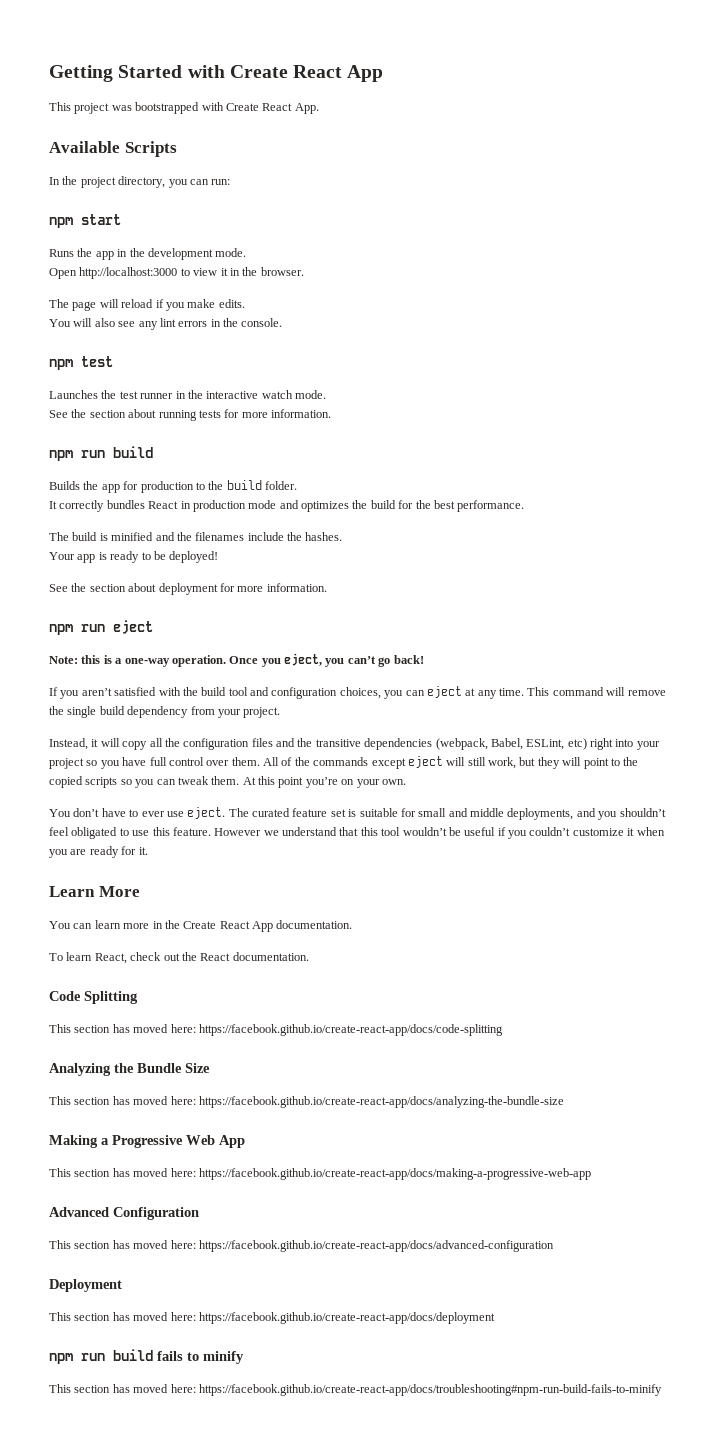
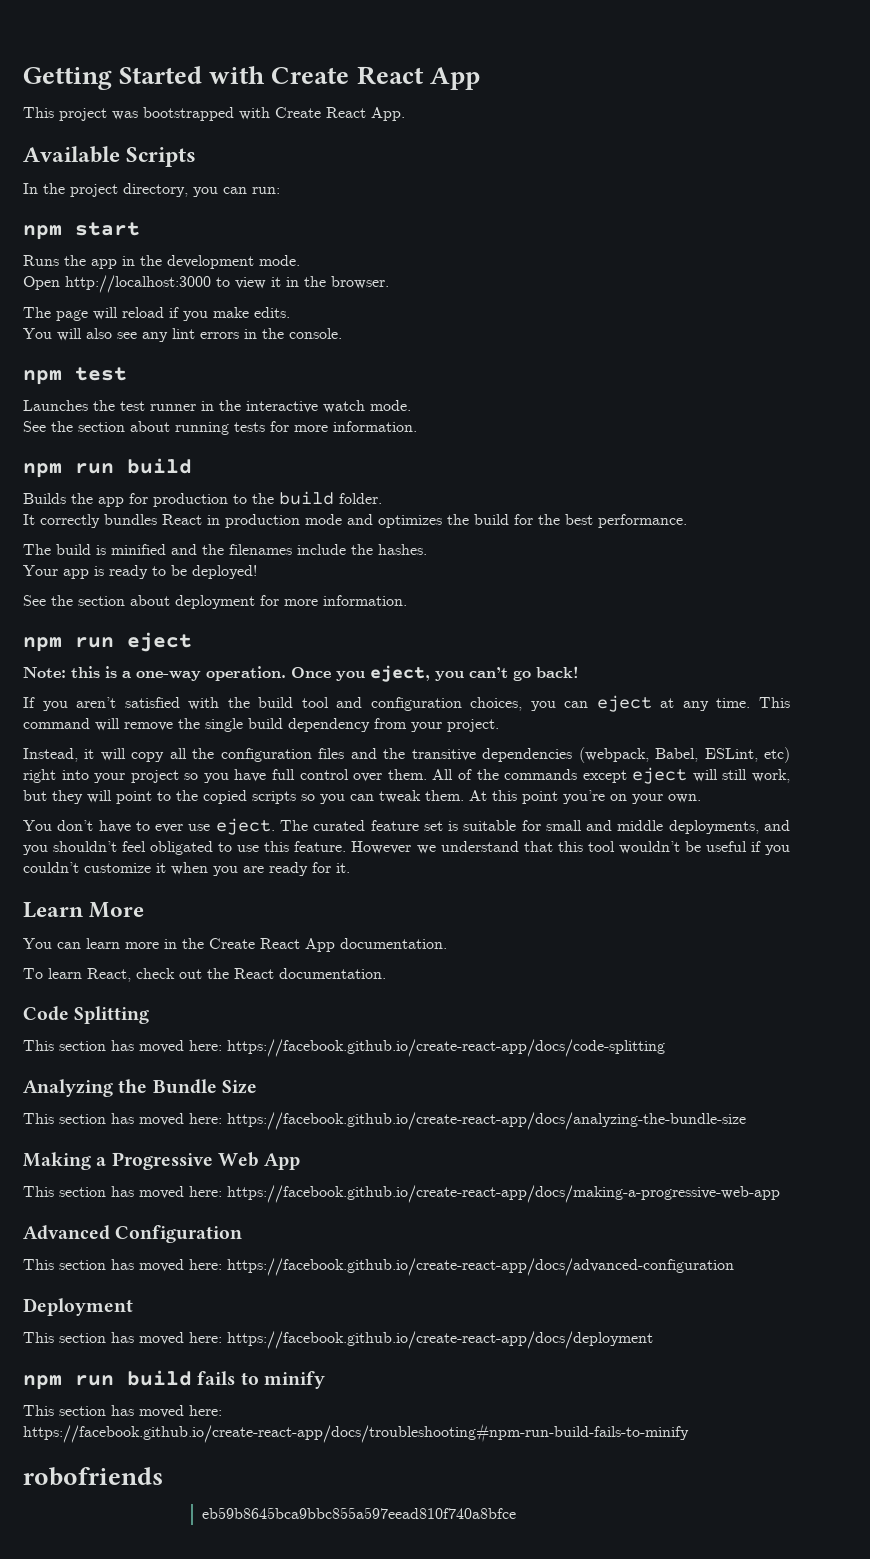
(662, 1390) none -> [23,1467,163,1486] [202,1507,517,1519] // robofriends // eb59b8645bca9bbc855a597eead810f740a8bfce

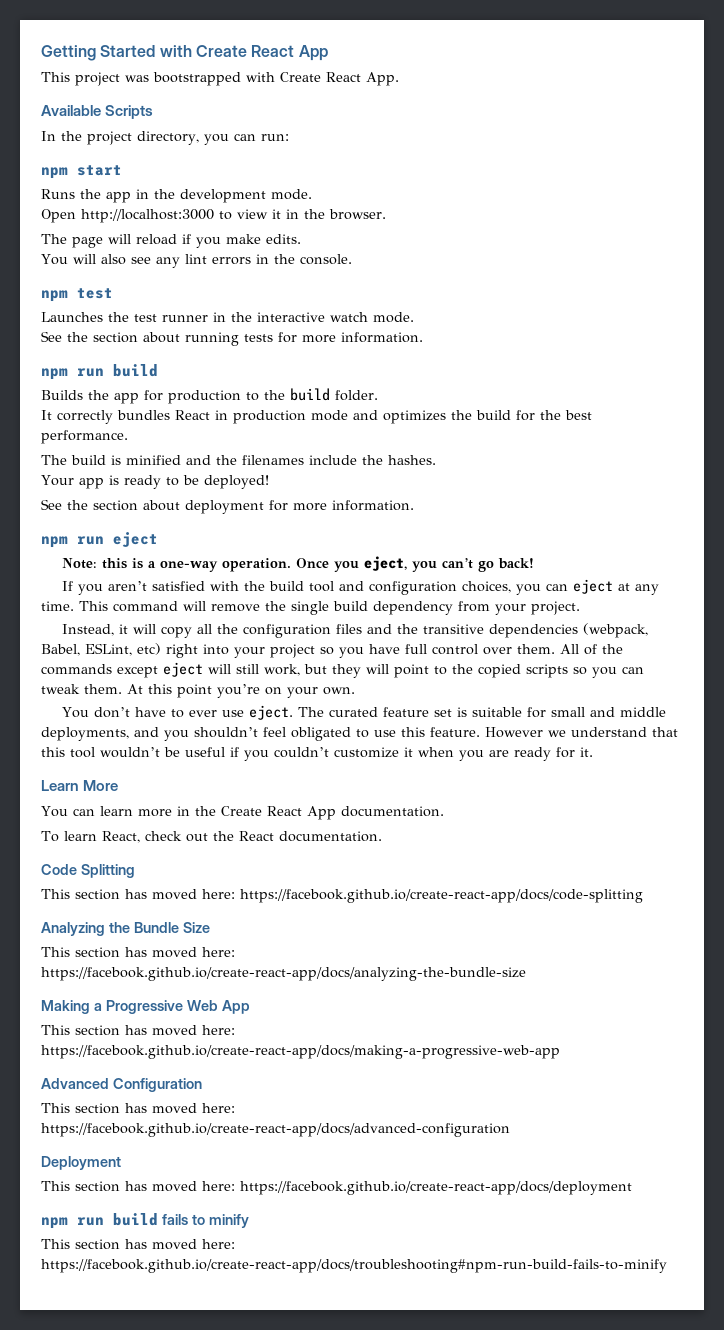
[23,1467,163,1486] [202,1507,517,1519] // robofriends // eb59b8645bca9bbc855a597eead810f740a8bfce -> (667, 1266) none

